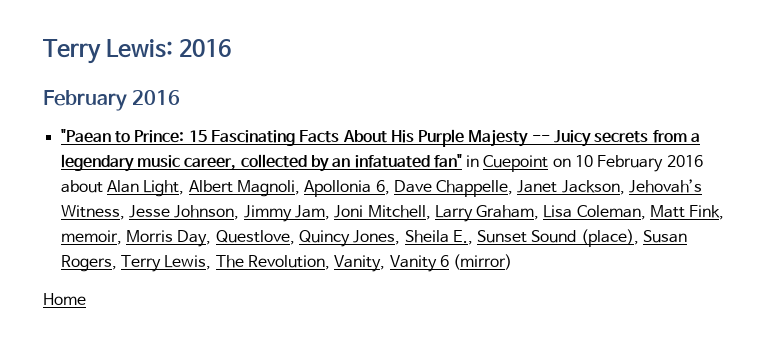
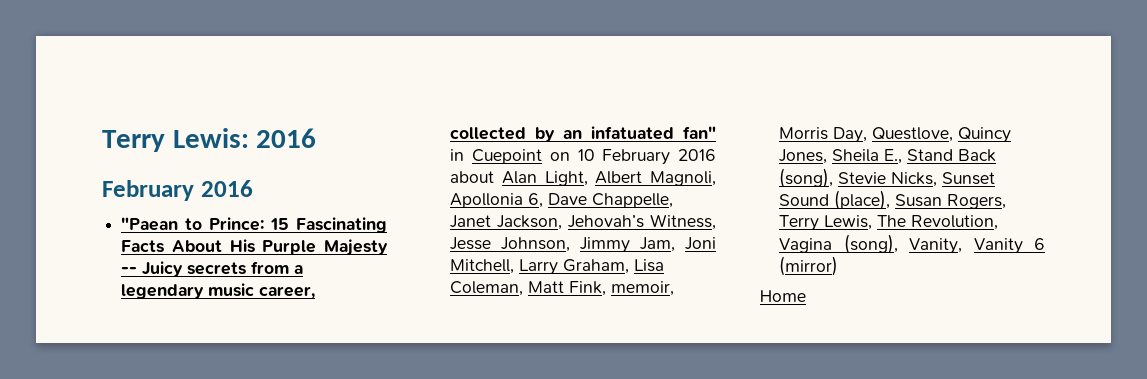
(473, 237) none -> [907,149,997,162] [779,168,938,188] Stand Back (song), Stevie Nicks,
(330, 262) none -> [779,234,898,254] Vagina (song),

